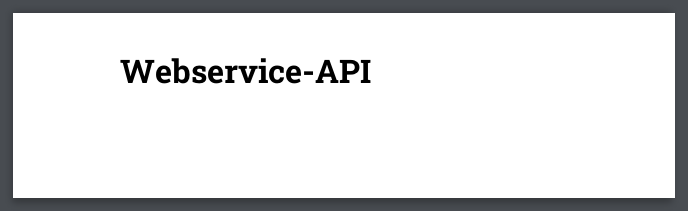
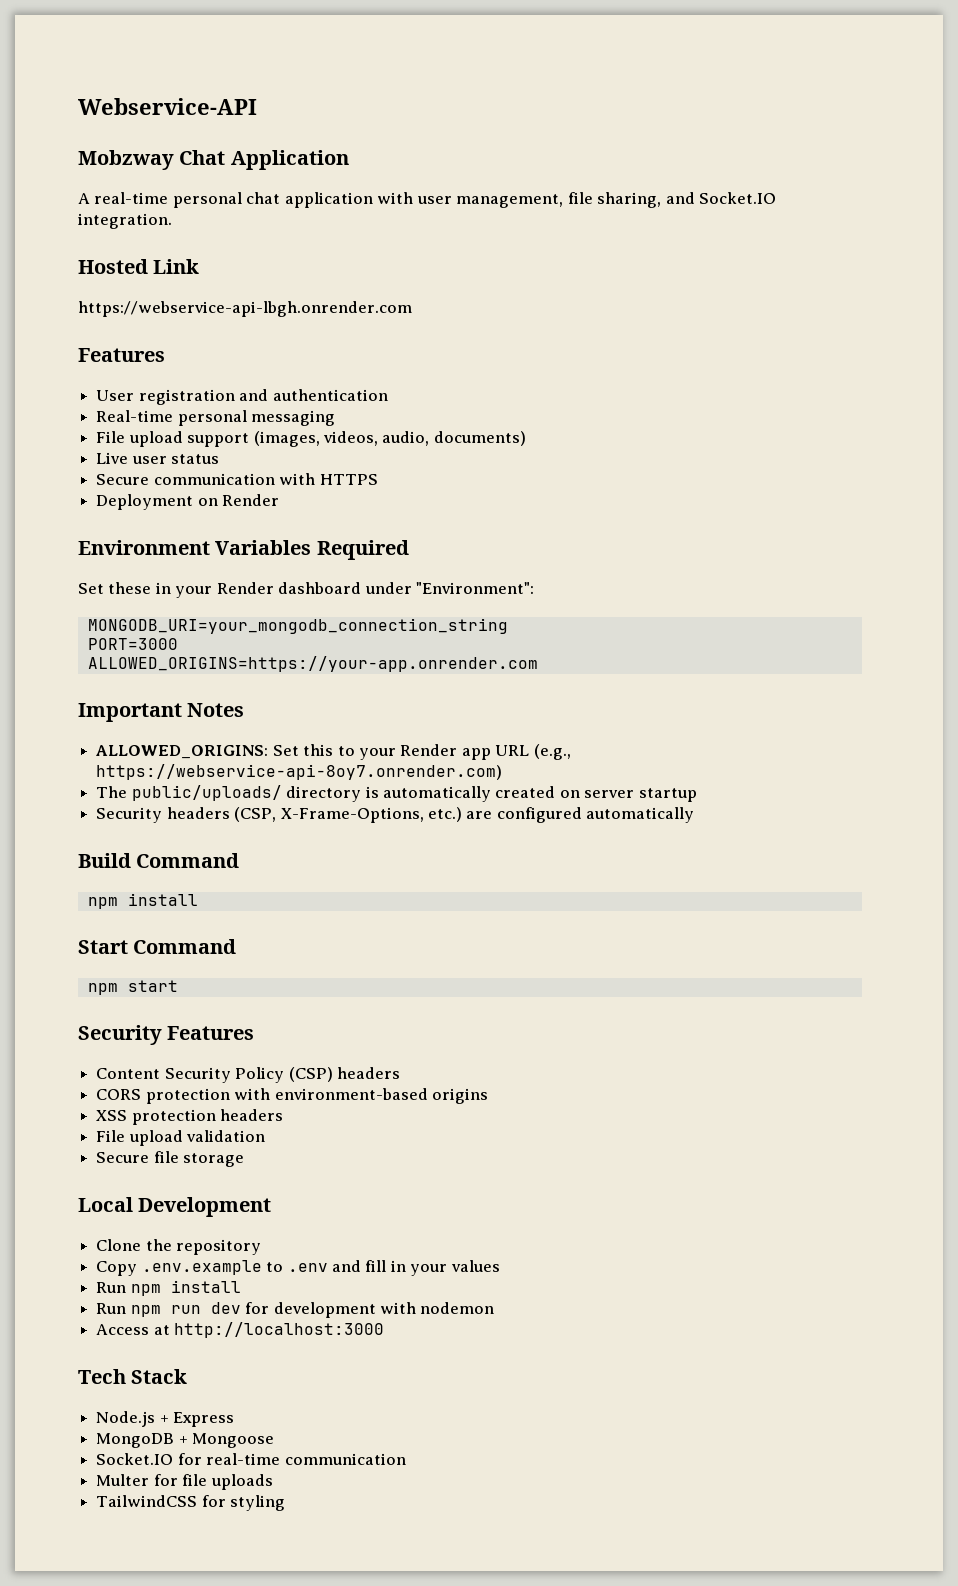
(371, 71) none -> [78,150,349,170] [78,192,777,208] [78,213,172,229] [78,259,200,274] [78,301,412,317] [78,348,165,362] [96,389,388,405] [96,410,336,426] [96,431,526,447] [96,452,220,464] [96,473,378,485] [96,494,280,510] [78,540,409,560] [78,582,535,598] [87,618,508,634] [87,638,178,650] [87,656,538,672] [78,703,245,722] [96,744,571,760] [96,764,503,780] [96,785,697,802] [96,807,695,823] [78,853,240,868] [87,893,198,909] [78,939,237,954] [87,980,178,995] [78,1025,255,1045] [96,1067,400,1083] [96,1088,488,1104] [96,1109,284,1125] [96,1130,266,1146] [96,1151,245,1167] [78,1197,272,1217] [96,1239,262,1255] [96,1260,500,1276] [96,1280,241,1296] [96,1302,495,1318] [96,1322,385,1338] [78,1369,188,1384] [96,1411,235,1427] [96,1433,275,1448] [96,1453,406,1465] [96,1474,273,1490] [96,1495,286,1511] // Mobzway Chat Application // A real-time personal chat application with user management, file sharing, and Socket.IO integration. // Hosted Link // https://webservice-api-lbgh.onrender.com // Features // User registration and authentication // Real-time personal messaging // File upload support (images, videos, audio, documents) // Live user status // Secure communication with HTTPS // Deployment on Render // Environment Variables Required // Set these in your Render dashboard under "Environment": // MONGODB_URI=your_mongodb_connection_string // PORT=3000 // ALLOWED_ORIGINS=https://your-app.onrender.com // Important Notes // ALLOWED_ORIGINS: Set this to your Render app URL (e.g., https://webservice-api-8oy7.onrender.com) // The public/uploads/ directory is automatically created on server startup // Security headers (CSP, X-Frame-Options, etc.) are configured automatically // Build Command // npm install // Start Command // npm start // Security Features // Content Security Policy (CSP) headers // CORS protection with environment-based origins // XSS protection headers // File upload validation // Secure file storage // Local Development // Clone the repository // Copy .env.example to .env and fill in your values // Run npm install // Run npm run dev for development with nodemon // Access at http://localhost:3000 // Tech Stack // Node.js + Express // MongoDB + Mongoose // Socket.IO for real-time communication // Multer for file uploads // TailwindCSS for styling

